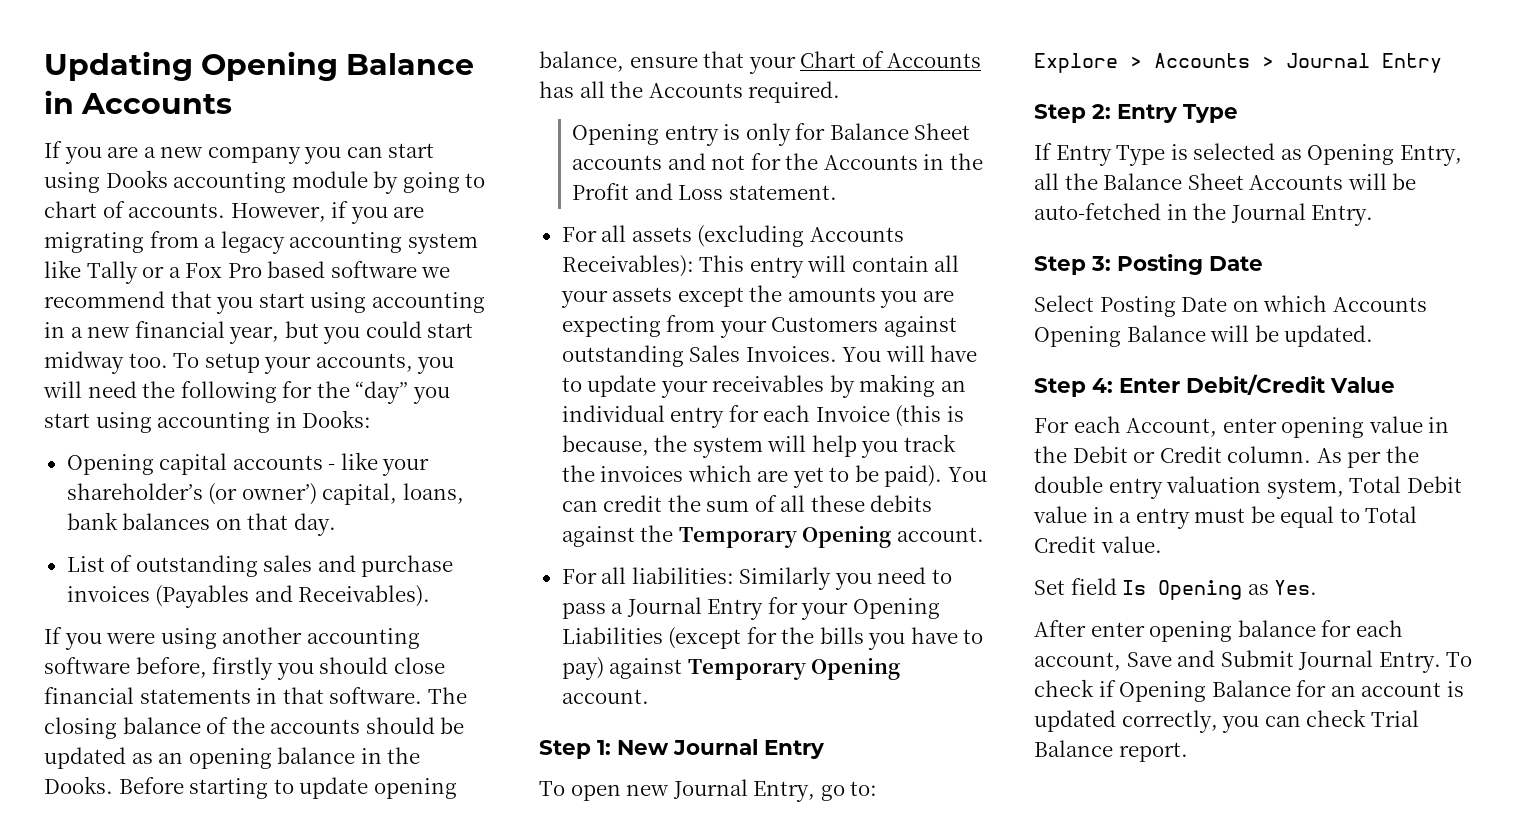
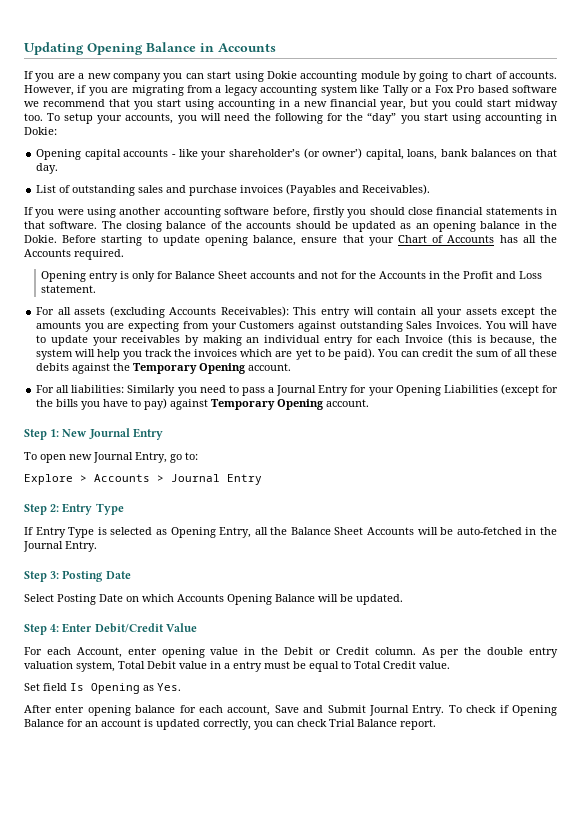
[105,170,168,188] Dooks -> [266,71,297,79] Dokie
[302,410,372,428] Dooks: -> [24,127,57,135] Dokie:
[44,776,113,794] Dooks. -> [24,235,57,243] Dokie.

